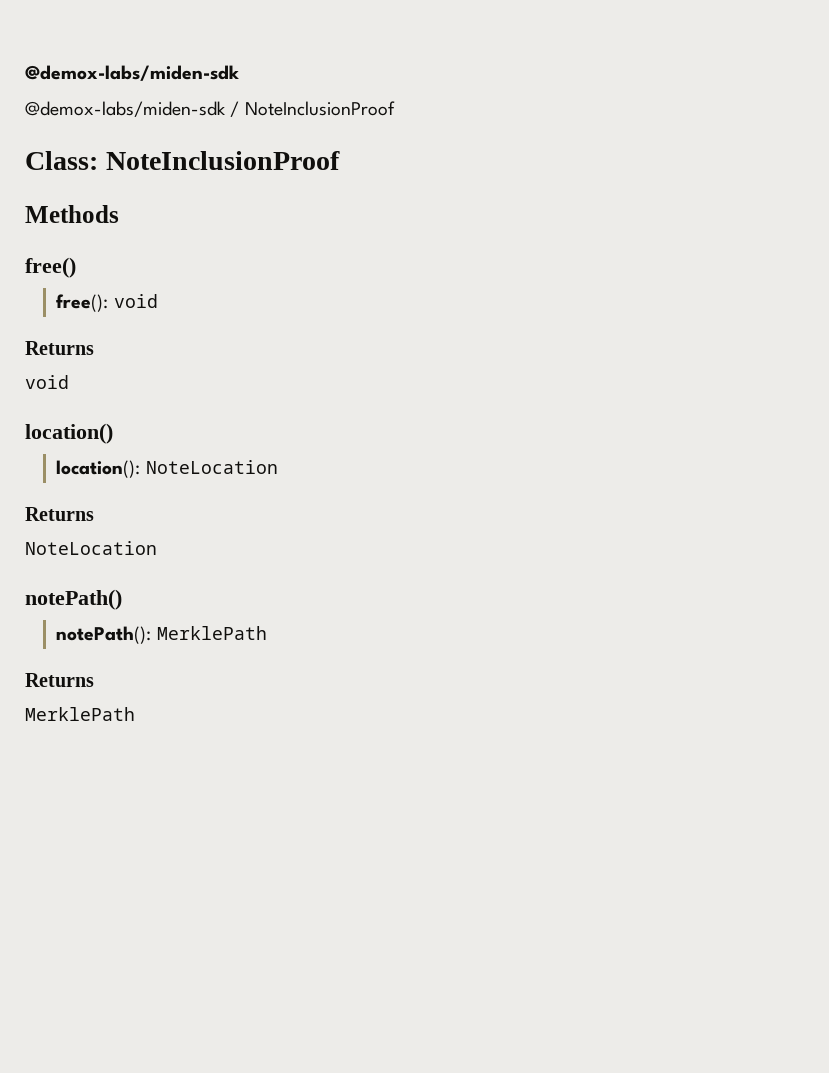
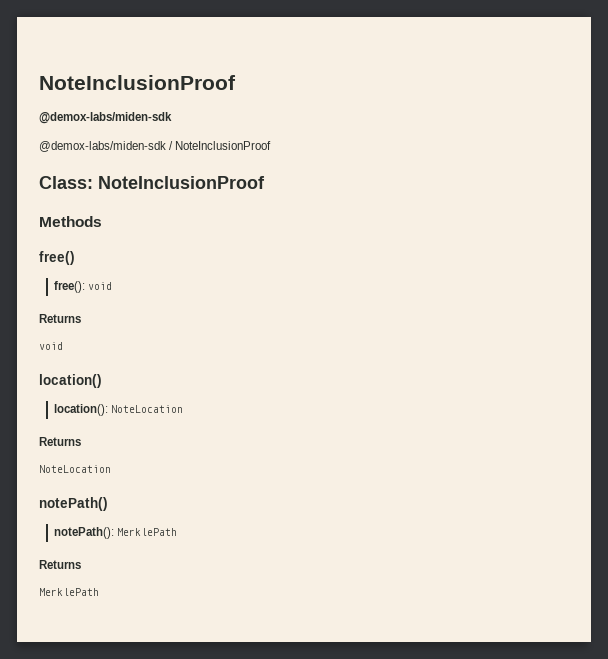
(25, 73) none -> [39,75,236,90] NoteInclusionProof //

